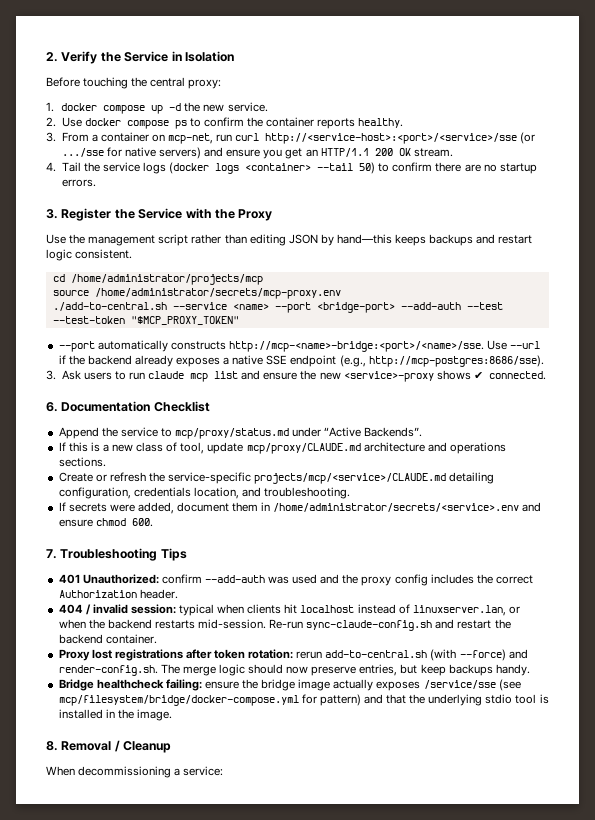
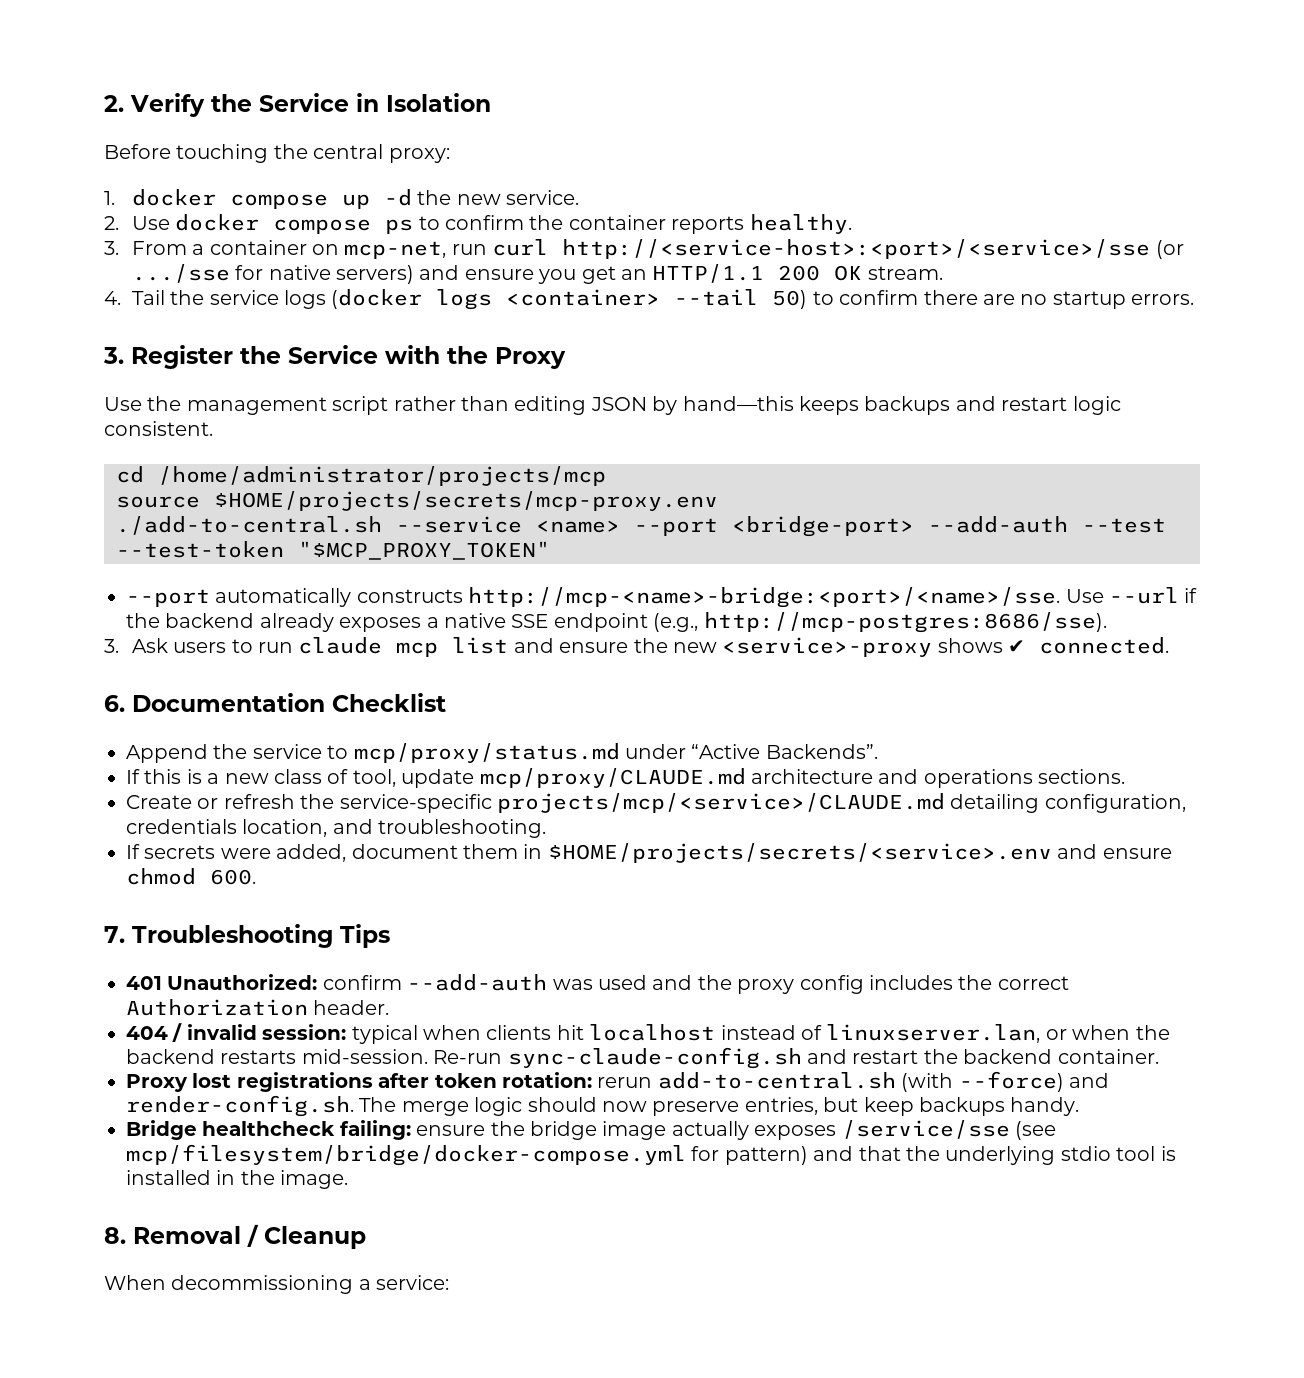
[94,288,341,299] /home/administrator/secrets/mcp-proxy.env -> [214,491,718,511] $HOME/projects/secrets/mcp-proxy.env
[273,503,520,512] /home/administrator/secrets/<service>.env -> [547,843,1052,863] $HOME/projects/secrets/<service>.env

